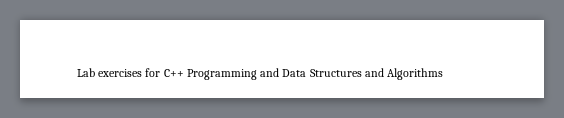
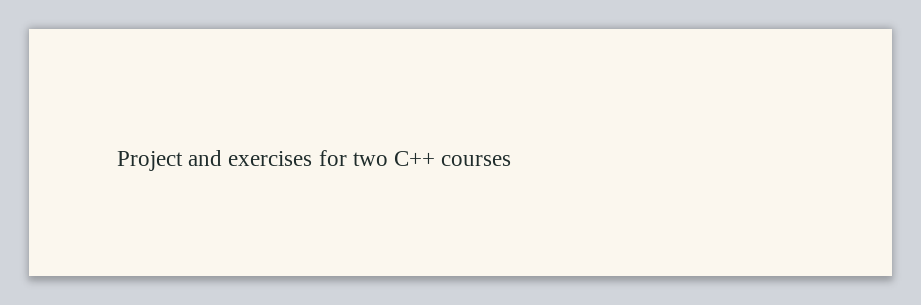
[77,68,444,80] Lab exercises for C++ Programming and Data Structures and Algorithms -> [117,150,512,171] Project and exercises for two C++ courses

